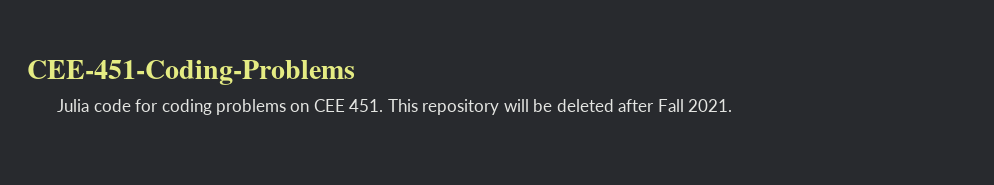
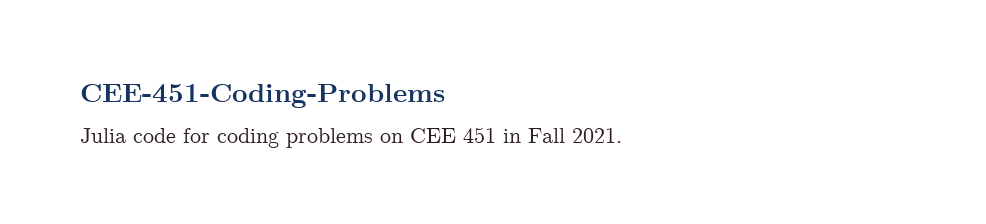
[349,99,655,115] 451. This repository will be deleted after -> [463,127,521,143] 451 in

